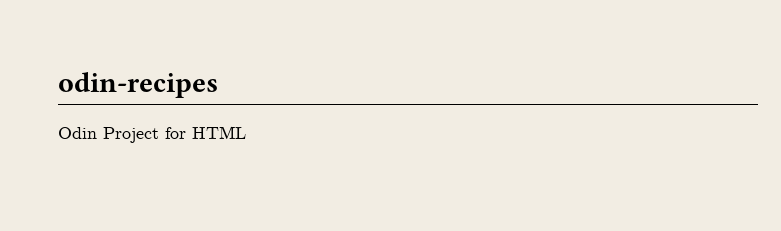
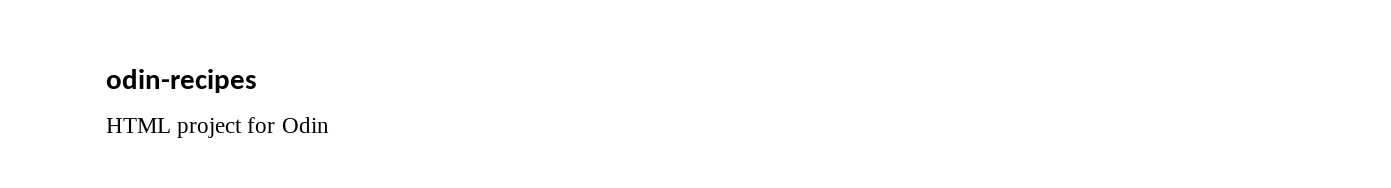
[58,126,246,143] Odin Project for HTML -> [106,117,329,138] HTML project for Odin

